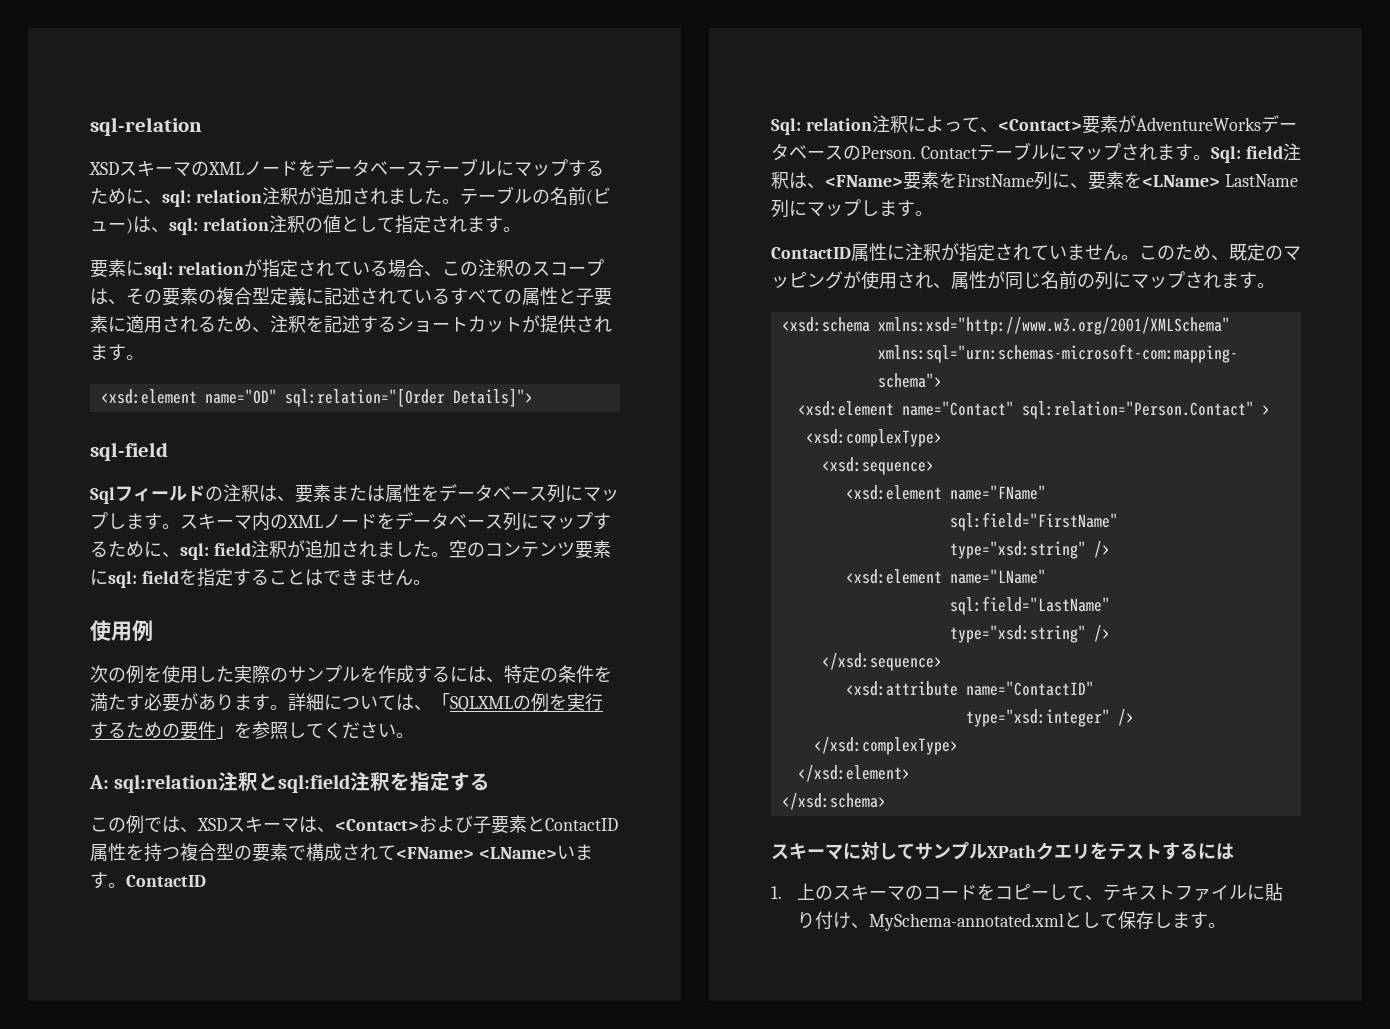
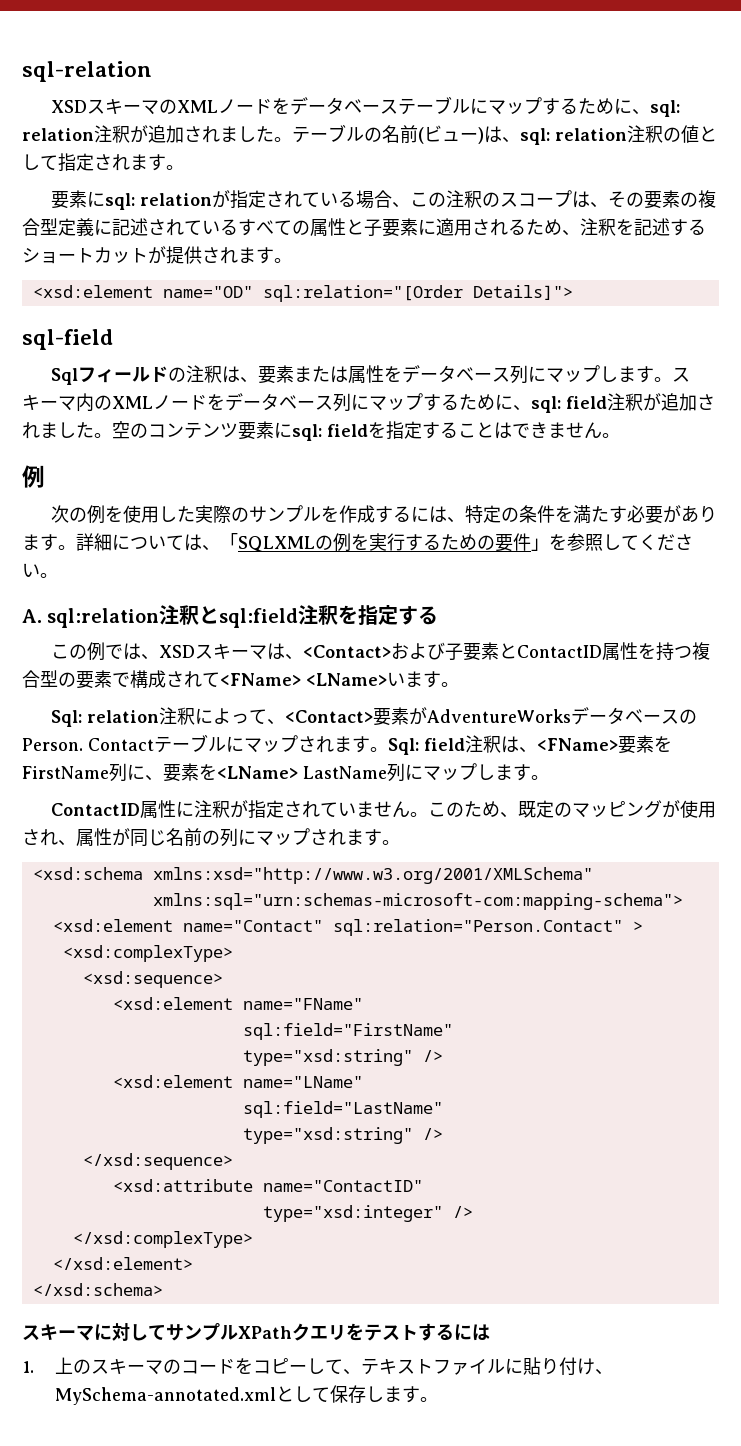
[90,620,132,641] 使用 -> (620, 435) none
[89,775,109,789] A: -> [22,609,42,623] A.
[126,875,206,887] ContactID -> (459, 684) none

